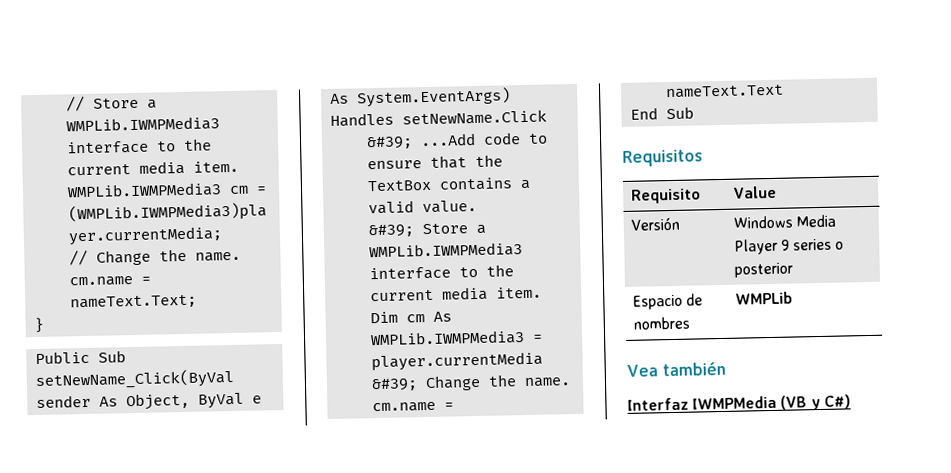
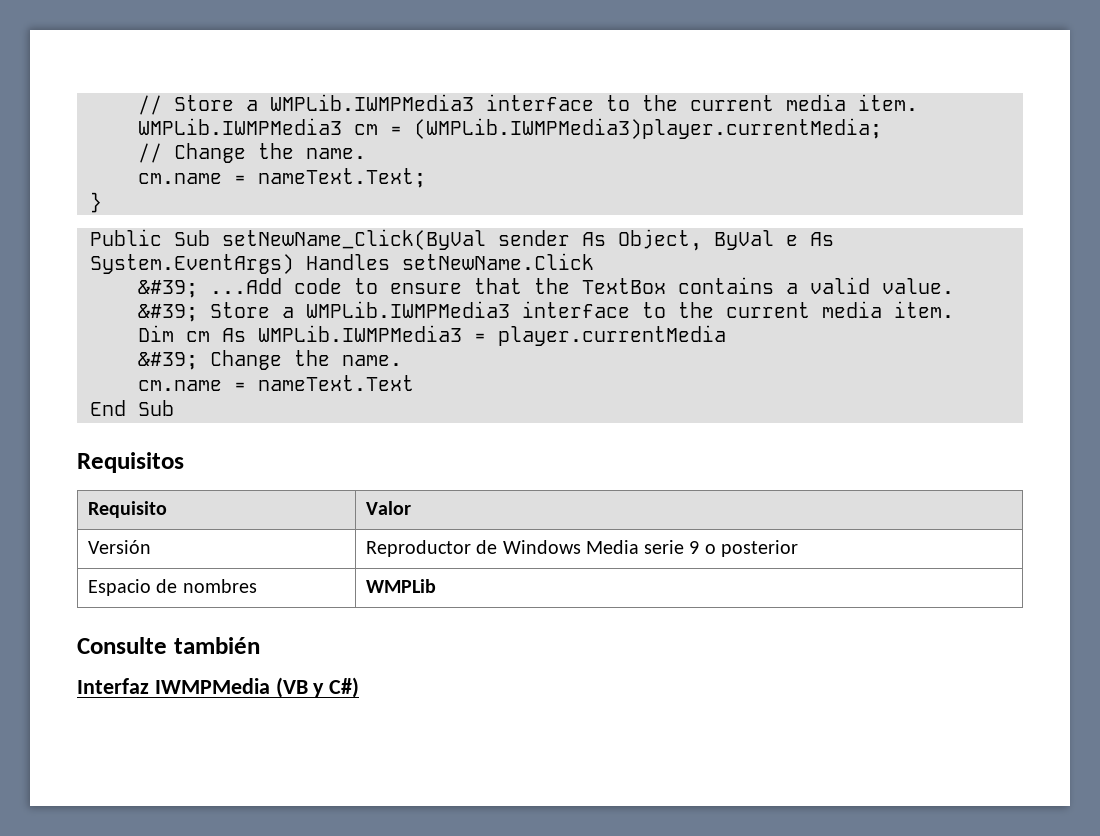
[732,185,777,199] Value -> [366,501,412,515] Valor
[732,214,836,229] [733,238,833,255] Windows Media Player 9 series -> [366,540,700,557] Reproductor de Windows Media serie 9
[626,364,658,377] Vea -> [77,637,167,654] Consulte

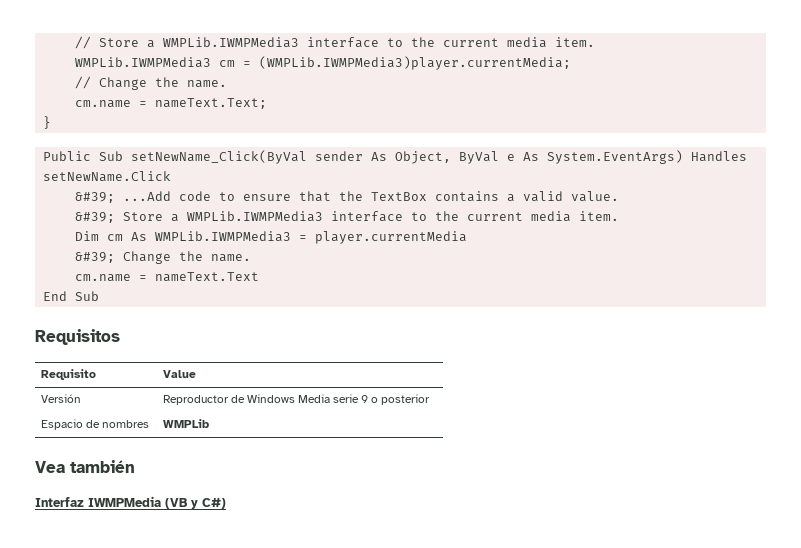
[366,501,412,515] Valor -> [162,370,196,378] Value
[77,637,167,654] Consulte -> [35,461,65,473] Vea

